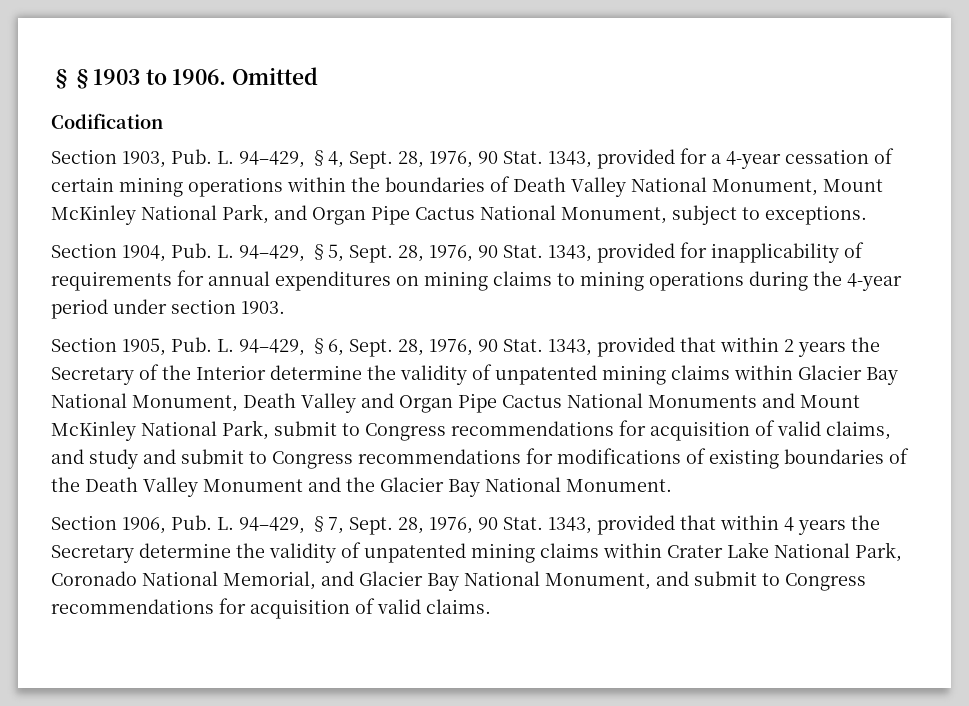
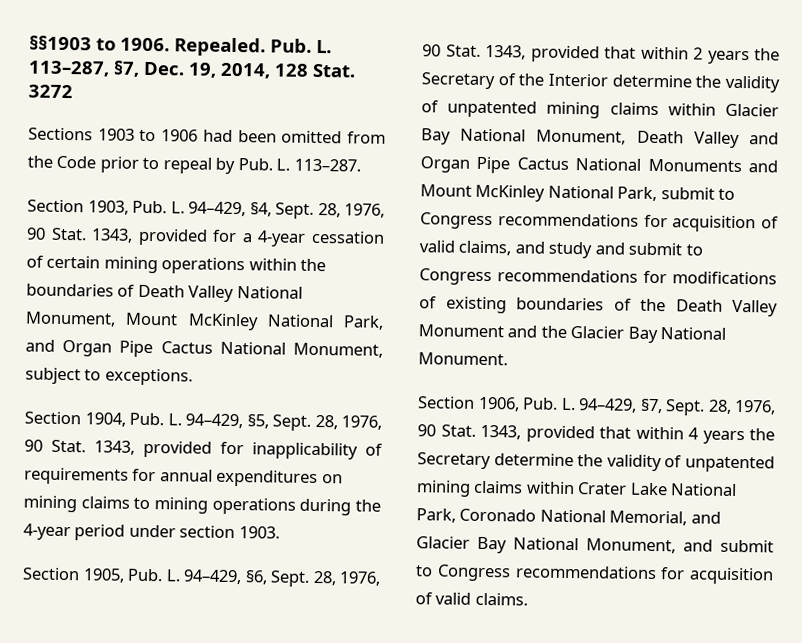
[232,67,319,85] [51,113,163,129] Omitted // Codification -> [174,37,332,57] [28,60,356,79] [28,84,73,99] [28,127,387,144] [27,155,361,175] Repealed. Pub. L. 113–287, §7, Dec. 19, 2014, 128 Stat. 3272 // Sections 1903 to 1906 had been omitted from the Code prior to repeal by Pub. L. 113–287.

